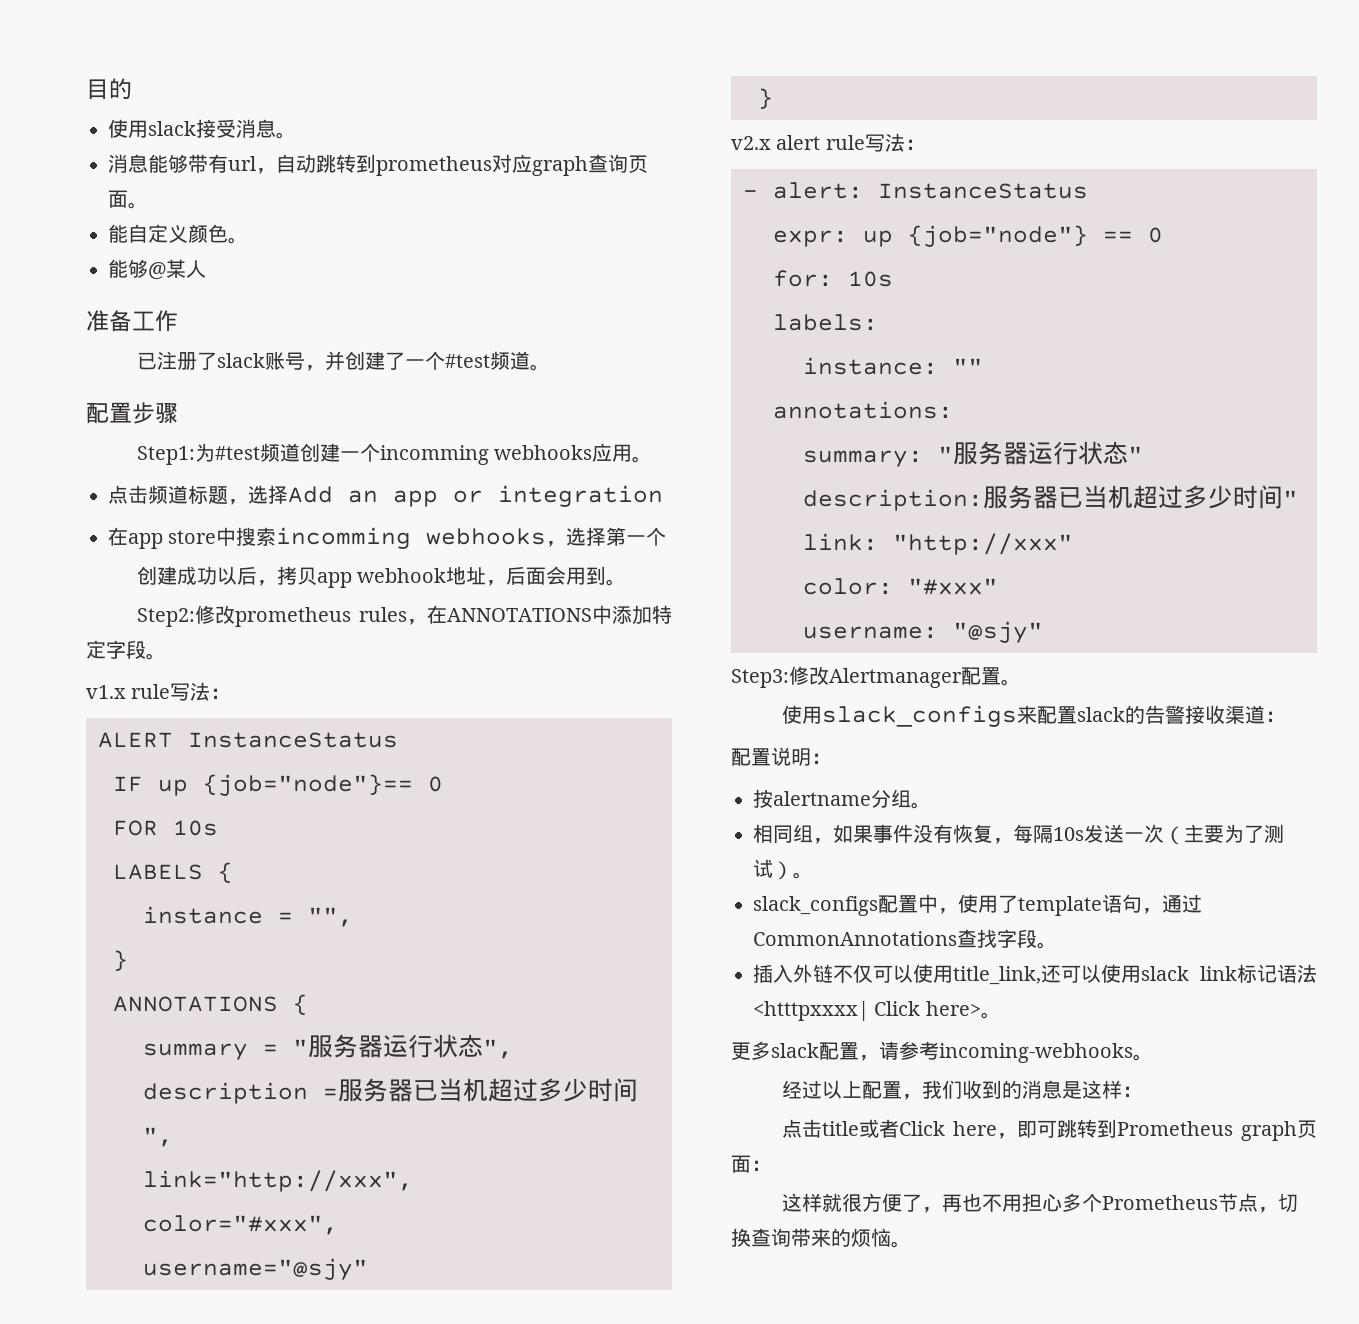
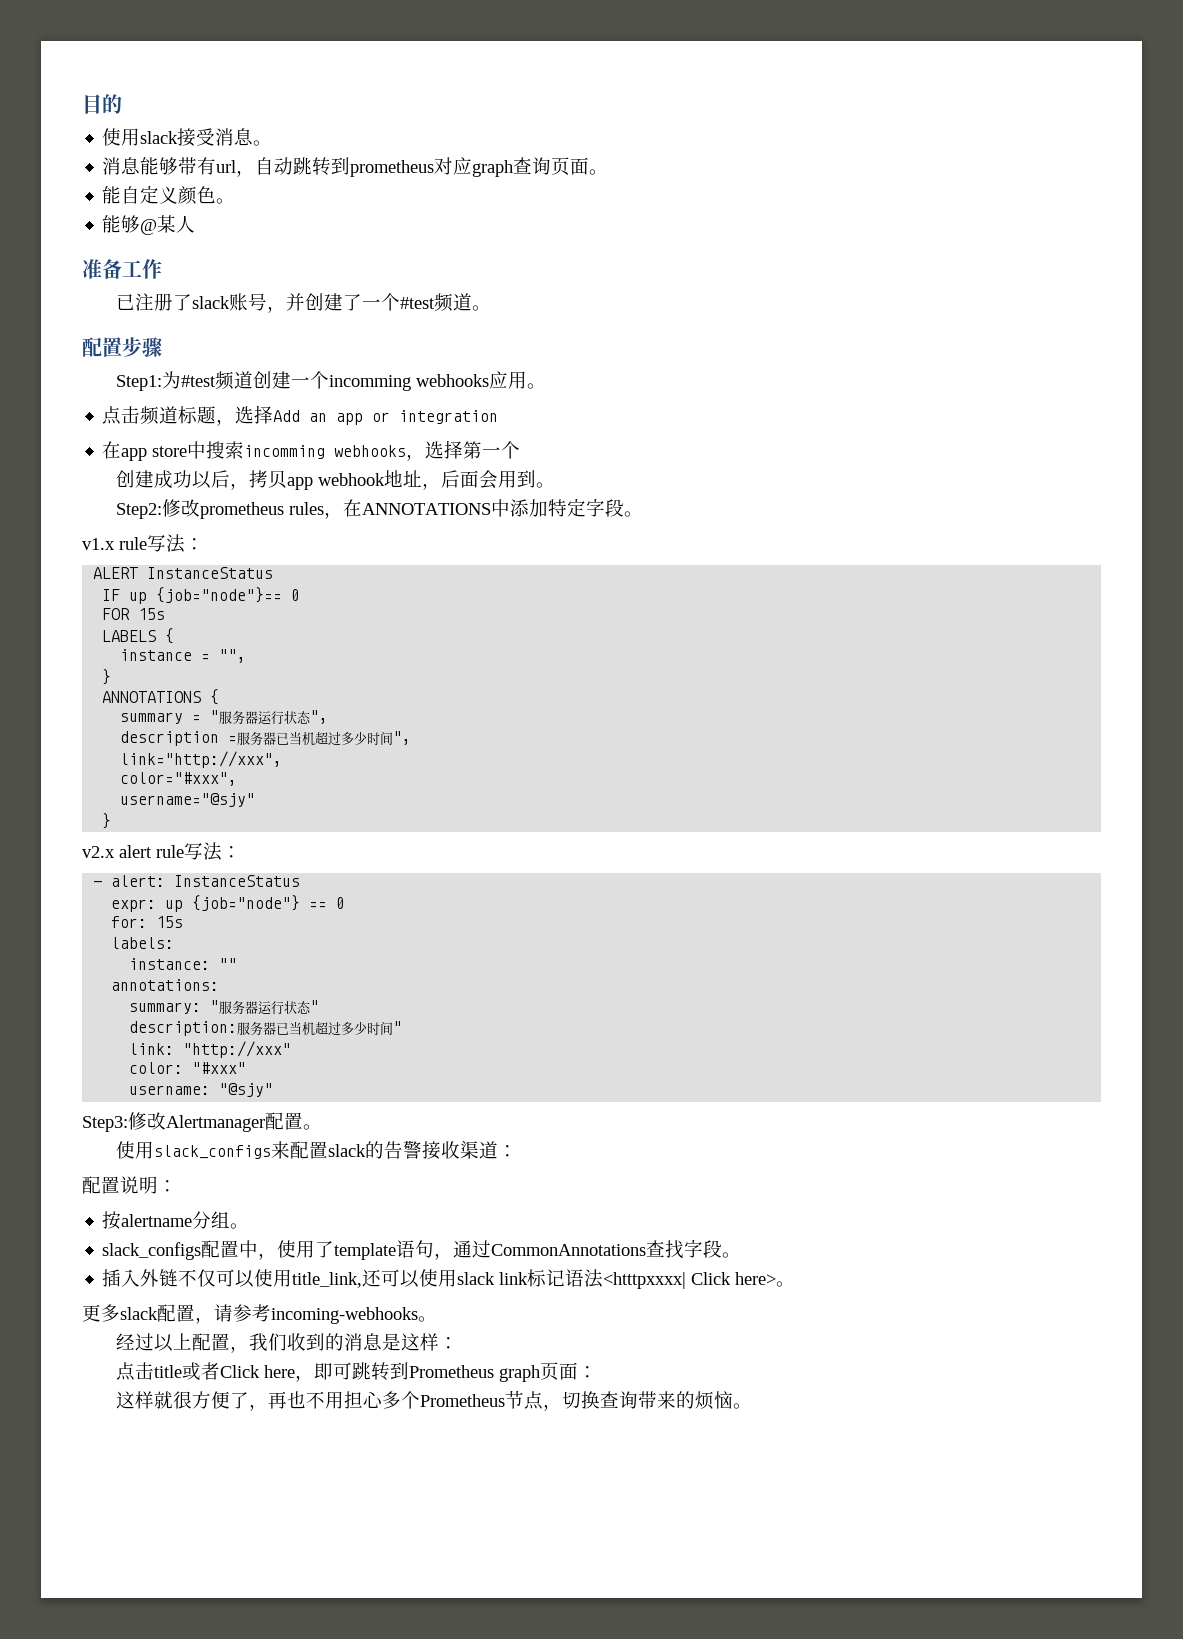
[173,820,218,836] 10s -> [138,608,166,620] 15s
[848,271,893,287] 10s -> [156,916,184,928] 15s
[753,824,1284,845] [753,859,813,880] // 相同组，如果事件没有恢复，每隔10s发送一次（主要为了测试）。 -> (250, 1226) none

